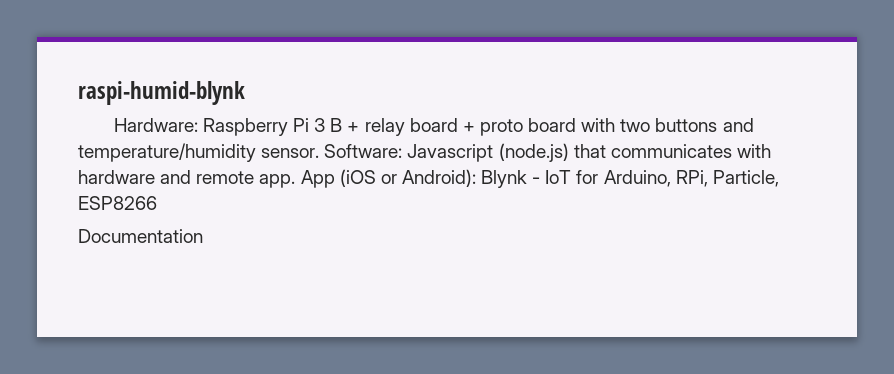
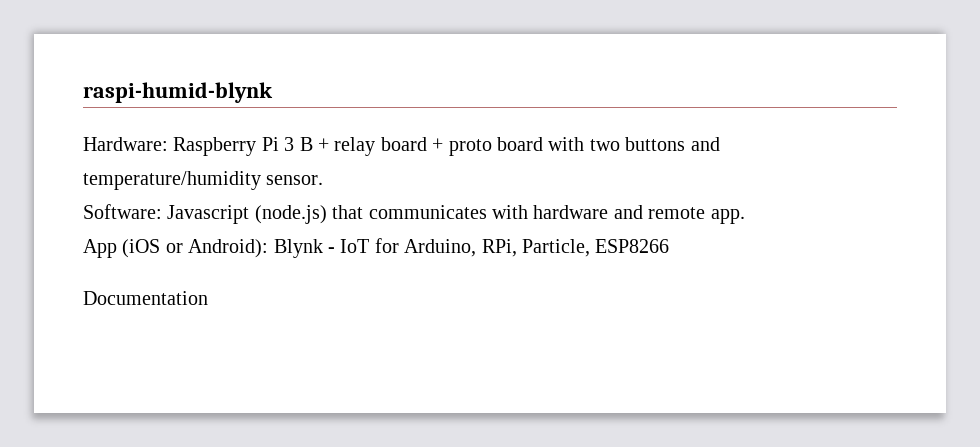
(320, 153) none -> (324, 180) //
(296, 181) none -> (745, 216) //

